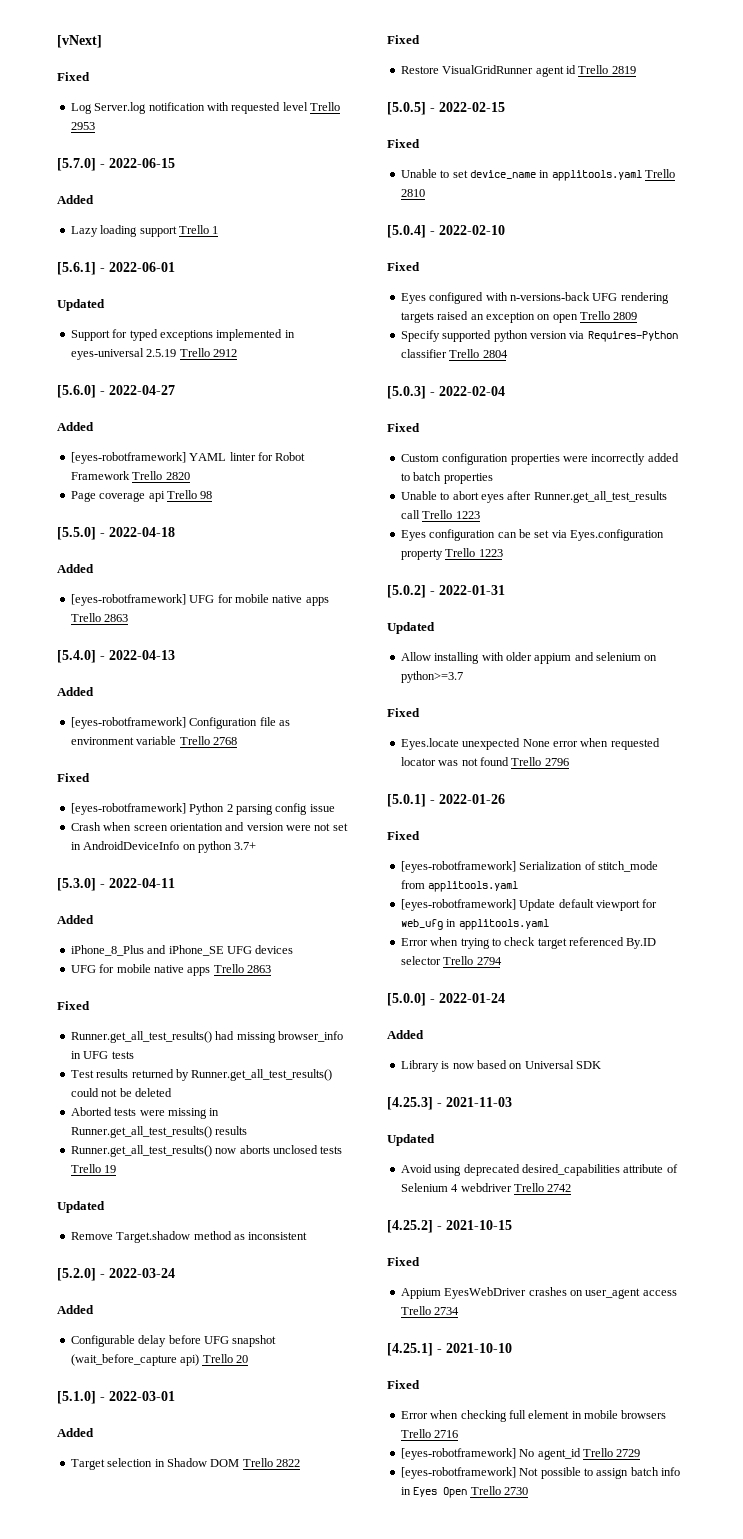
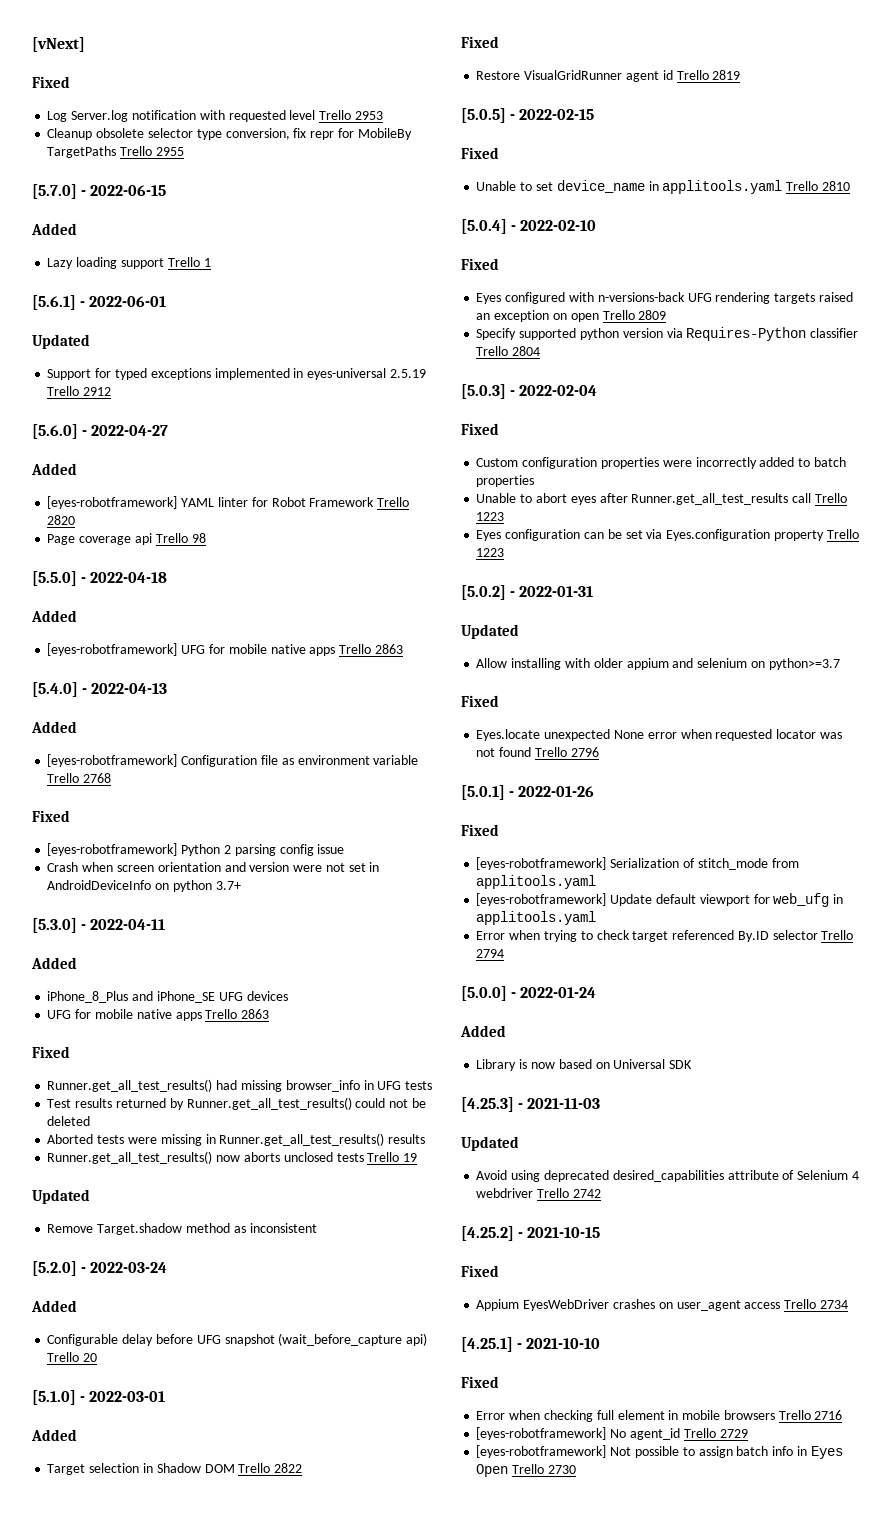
(95, 126) none -> [47,128,412,140] [47,146,184,158] // Cleanup obsolete selector type conversion, fix repr for MobileBy TargetPaths Trello 2955

